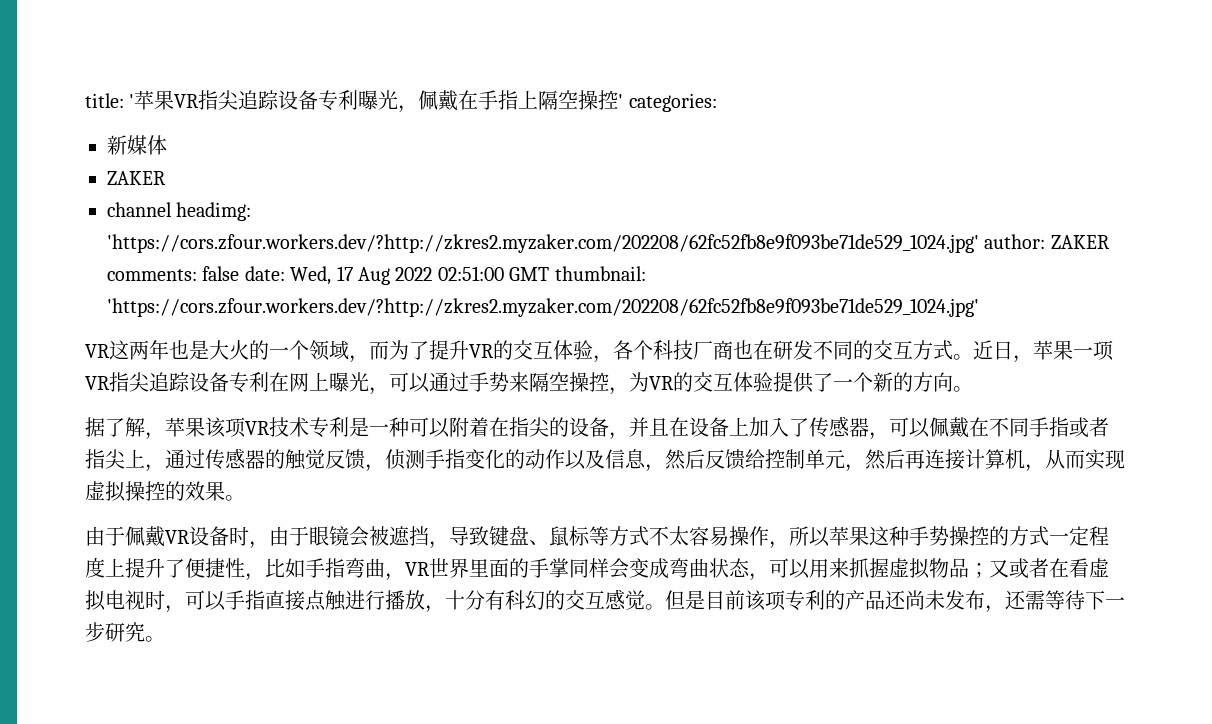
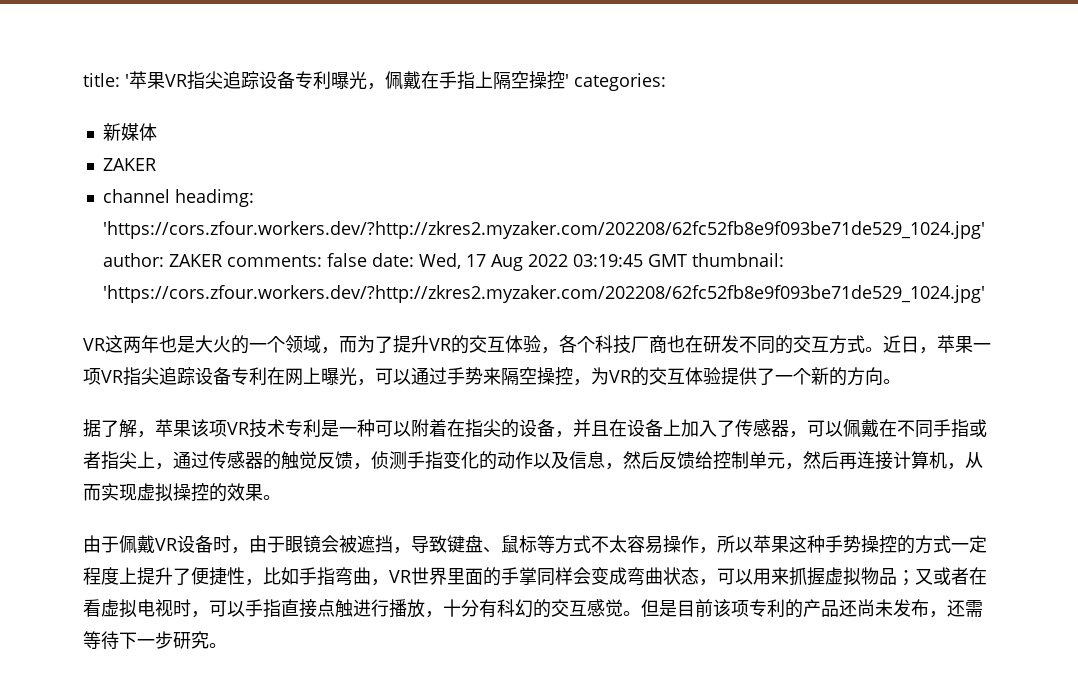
[437,266,504,281] 02:51:00 -> [572,254,643,267] 03:19:45

